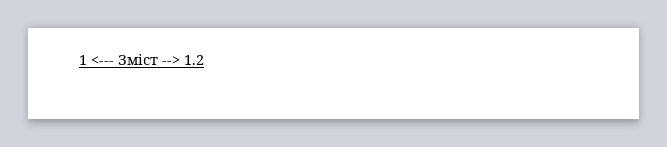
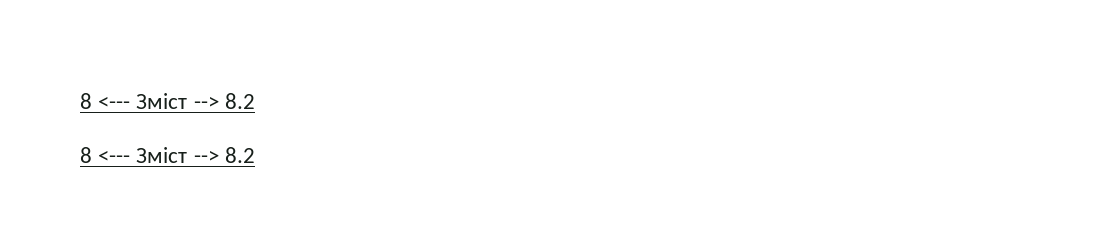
[79,54,204,65] 1 <--- Зміст --> 1.2 -> [80,93,255,109] [80,147,255,163] 8 <--- Зміст --> 8.2 // 8 <--- Зміст --> 8.2

